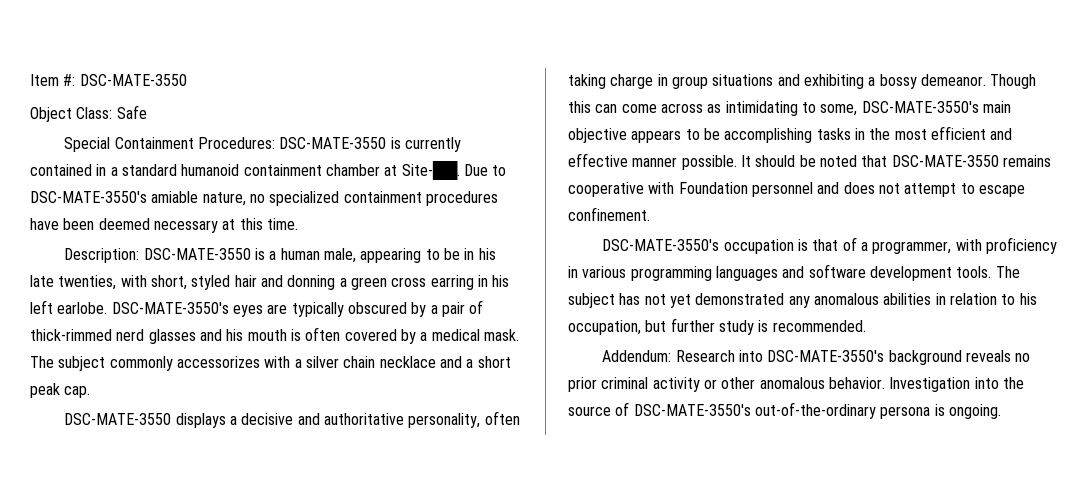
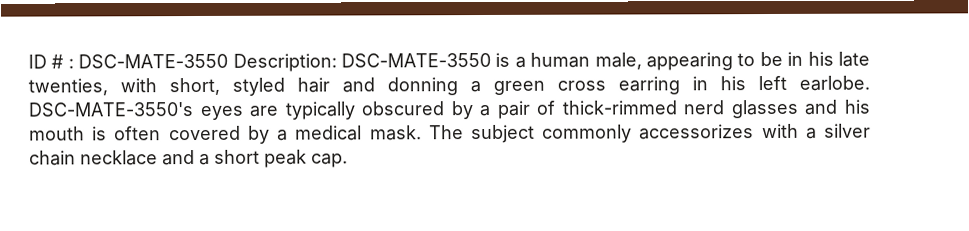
[30,74,187,86] [30,105,147,122] [64,137,462,152] [30,160,507,180] [30,191,498,206] [30,218,298,233] Item #: DSC-MATE-3550 // Object Class: Safe // Special Containment Procedures: DSC-MATE-3550 is currently contained in a standard humanoid containment chamber at Site-██. Due to DSC-MATE-3550's amiable nature, no specialized containment procedures have been deemed necessary at this time. // -> [28,53,229,69] ID # : DSC-MATE-3550
[64,411,520,428] [568,74,1037,89] [568,101,1011,116] [568,126,1013,143] [568,153,1051,170] [568,182,1025,197] [568,207,650,221] [602,237,1058,254] [568,264,1020,281] [568,293,1037,308] [568,318,866,335] [602,350,1031,365] [568,377,1024,392] [568,402,1001,419] // DSC-MATE-3550 displays a decisive and authoritative personality, often taking charge in group situations and exhibiting a bossy demeanor. Though this can come across as intimidating to some, DSC-MATE-3550's main objective appears to be accomplishing tasks in the most efficient and effective manner possible. It should be noted that DSC-MATE-3550 remains cooperative with Foundation personnel and does not attempt to escape confinement. // DSC-MATE-3550's occupation is that of a programmer, with proficiency in various programming languages and software development tools. The subject has not yet demonstrated any anomalous abilities in relation to his occupation, but further study is recommended. // Addendum: Research into DSC-MATE-3550's background reveals no prior criminal activity or other anomalous behavior. Investigation into the source of DSC-MATE-3550's out-of-the-ordinary persona is ongoing. -> (348, 160) none

